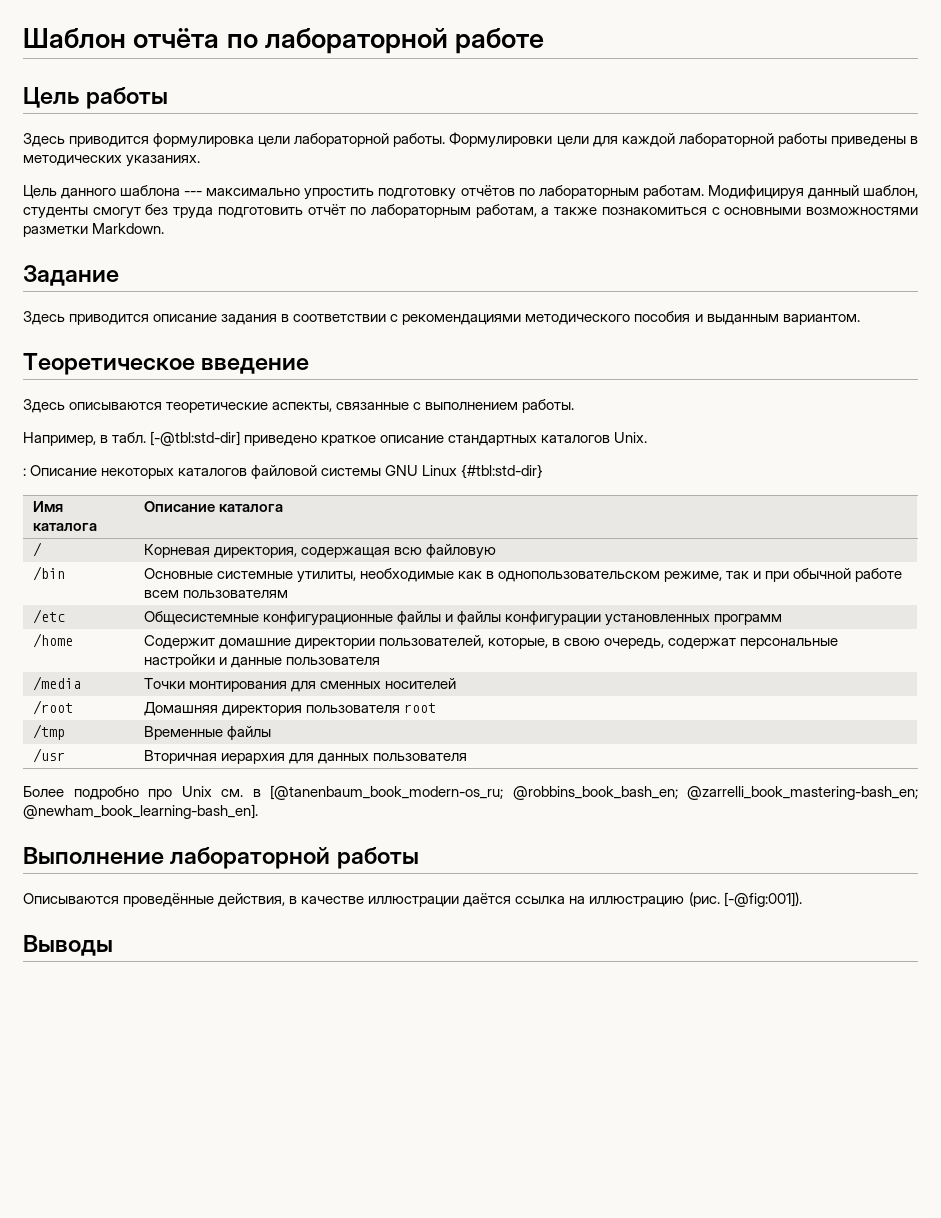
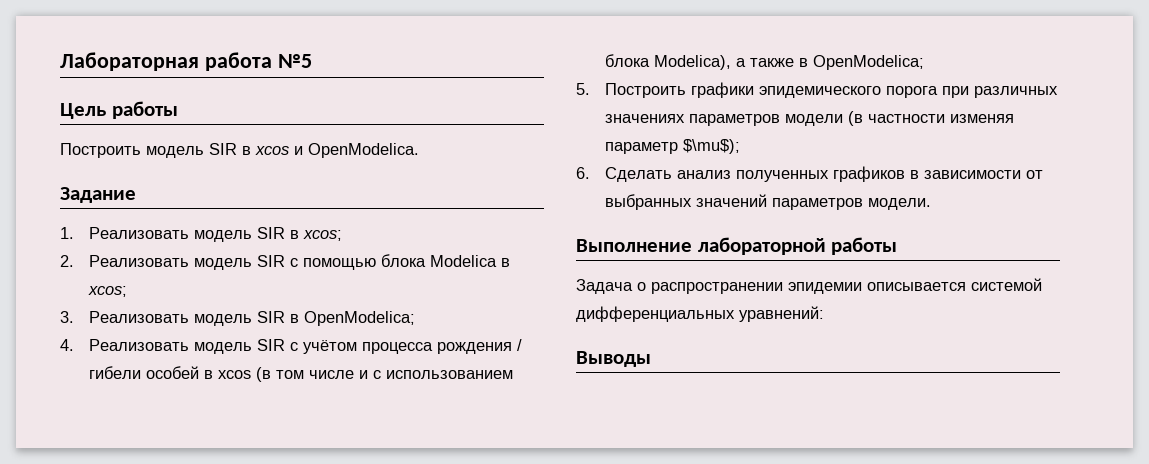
[23,28,545,54] [23,87,169,109] [23,132,919,148] [23,155,201,167] [23,185,919,200] [23,204,918,219] [23,223,165,237] [23,265,119,286] [23,311,860,325] [23,353,310,375] [23,399,575,413] [23,431,648,446] [23,464,544,479] [32,501,63,512] [32,523,97,531] [143,501,283,512] [32,542,42,557] [143,544,497,559] [32,566,65,581] [143,568,903,583] [143,590,288,598] [32,609,65,624] [143,611,783,626] [32,633,73,648] [143,635,839,649] [143,654,381,668] [32,676,81,691] [143,678,457,692] [32,700,73,715] [143,702,437,716] [32,724,65,740] [143,726,271,740] [32,748,65,763] [143,750,468,764] [23,785,918,800] [23,804,258,819] [23,847,419,869] [23,892,802,907] Шаблон отчёта по лабораторной работе // Цель работы // Здесь приводится формулировка цели лабораторной работы. Формулировки цели для каждой лабораторной работы приведены в методических указаниях. // Цель данного шаблона --- максимально упростить подготовку отчётов по лабораторным работам. Модифицируя данный шаблон, студенты смогут без труда подготовить отчёт по лабораторным работам, а также познакомиться с основными возможностями разметки Markdown. // Задание // Здесь приводится описание задания в соответствии с рекомендациями методического пособия и выданным вариантом. // Теоретическое введение // Здесь описываются теоретические аспекты, связанные с выполнением работы. // Например, в табл. [-@tbl:std-dir] приведено краткое описание стандартных каталогов Unix. // : Описание некоторых каталогов файловой системы GNU Linux {#tbl:std-dir} // Имя каталога | Описание каталога // / | Корневая директория, содержащая всю файловую // /bin | Основные системные утилиты, необходимые как в однопользовательском режиме, так и при обычной работе всем пользователям // /etc | Общесистемные конфигурационные файлы и файлы конфигурации установленных программ // /home | Содержит домашние директории пользователей, которые, в свою очередь, содержат персональные настройки и данные пользователя // /media | Точки монтирования для сменных носителей // /root | Домашняя директория пользователя root // /tmp | Временные файлы // /usr | Вторичная иерархия для данных пользователя // Более подробно про Unix см. в [@tanenbaum_book_modern-os_ru; @robbins_book_bash_en; @zarrelli_book_mastering-bash_en; @newham_book_learning-bash_en]. // Выполнение лабораторной работы // Описываются проведённые действия, в качестве иллюстрации даётся ссылка на иллюстрацию (рис. [-@fig:001]). -> [60,52,312,71] [60,101,178,119] [60,143,419,158] [60,187,136,203] [60,227,342,242] [60,254,510,270] [87,286,127,297] [60,311,415,326] [60,339,522,354] [88,366,513,382] [604,54,924,70] [576,82,1058,98] [604,111,1014,126] [604,139,740,154] [576,166,1043,182] [604,194,931,210] [576,237,898,255] [576,278,1042,294] [576,306,824,322] Лабораторная работа №5 // Цель работы // Построить модель SIR в xcos и OpenModelica. // Задание // 1. Реализовать модель SIR в xcos; // 2. Реализовать модель SIR с помощью блока Modelica в xcos; // 3. Реализовать модель SIR в OpenModelica; // 4. Реализовать модель SIR с учётом процесса рождения / гибели особей в xcos (в том числе и с использованием блока Modelica), а также в OpenModelica; // 5. Построить графики эпидемического порога при различных значениях параметров модели (в частности изменяя параметр $\mu$); // 6. Сделать анализ полученных графиков в зависимости от выбранных значений параметров модели. // Выполнение лабораторной работы // Задача о распространении эпидемии описывается системой дифференциальных уравнений:

